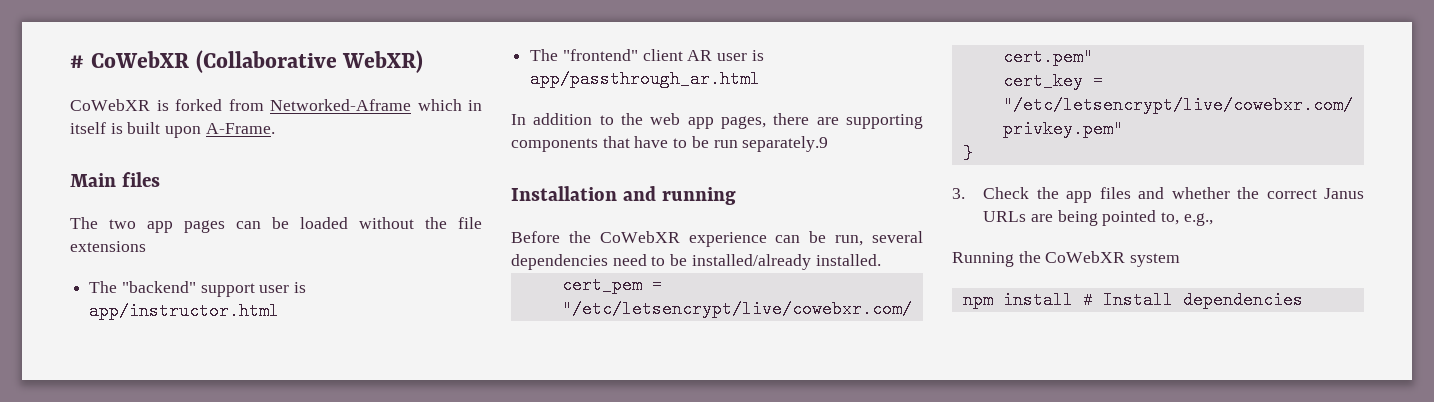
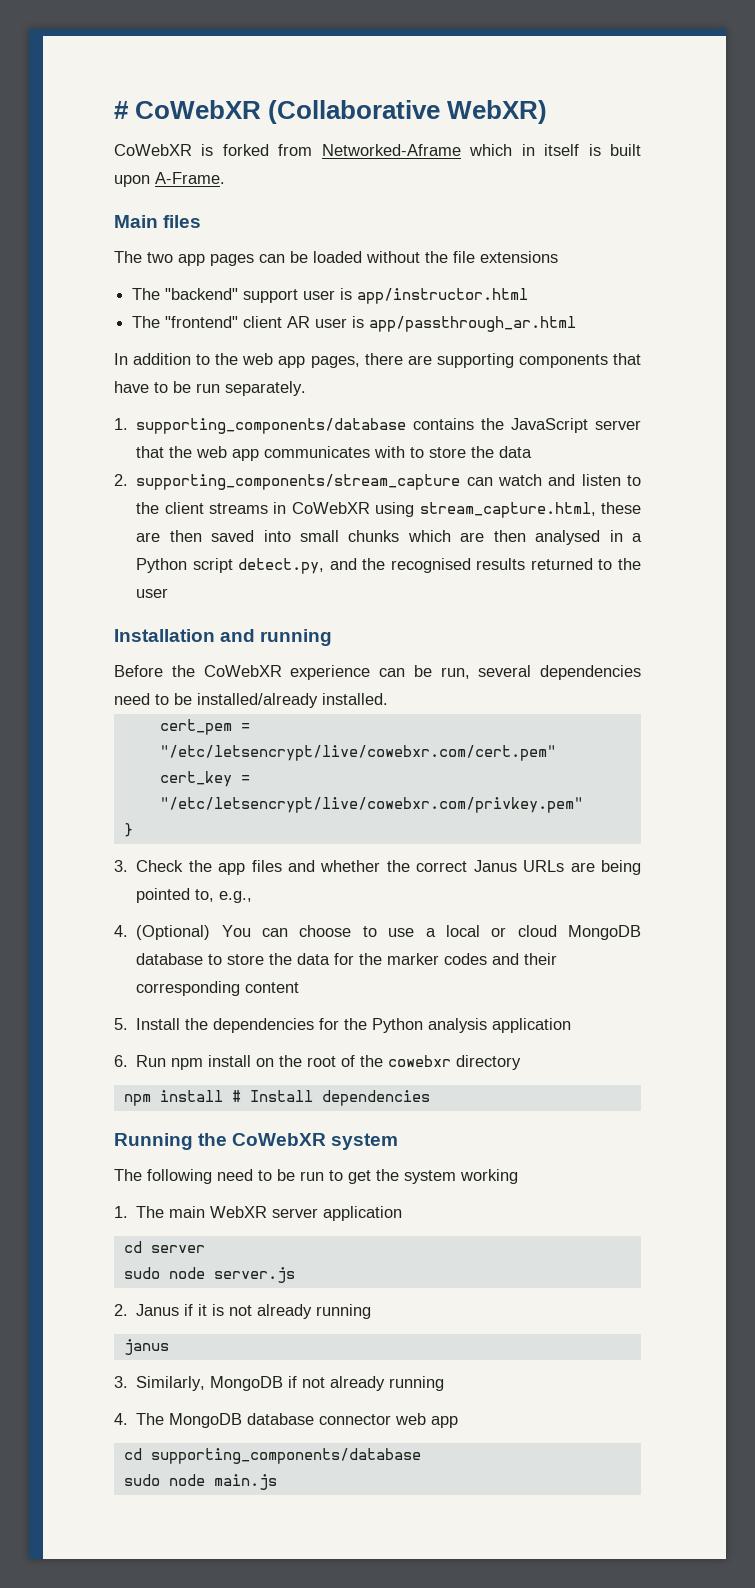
[742,136,829,152] separately.9 -> [225,381,306,396] [114,418,641,434] [136,446,533,461] [114,474,642,490] [136,502,641,518] [136,530,642,545] [136,558,641,574] [136,588,169,598] separately. // 1. supporting_components/database contains the JavaScript server that the web app communicates with to store the data // 2. supporting_components/stream_capture can watch and listen to the client streams in CoWebXR using stream_capture.html, these are then saved into small chunks which are then analysed in a Python script detect.py, and the recognised results returned to the user
[952,251,1181,267] Running the CoWebXR system -> [114,925,641,940] [136,953,558,965] [136,981,300,996] [114,1018,572,1033] [114,1055,522,1070] 4. (Optional) You can choose to use a local or cloud MongoDB database to store the data for the marker codes and their corresponding content // 5. Install the dependencies for the Python analysis application // 6. Run npm install on the root of the cowebxr directory
(1303, 300) none -> [114,1133,399,1150] [114,1169,518,1184] [114,1206,403,1221] [123,1241,205,1253] [123,1267,295,1283] [114,1304,372,1319] [123,1339,169,1355] [114,1376,445,1391] [114,1413,459,1428] [123,1448,421,1464] [123,1474,277,1490] // Running the CoWebXR system // The following need to be run to get the system working // 1. The main WebXR server application // cd server // sudo node server.js // 2. Janus if it is not already running // janus // 3. Similarly, MongoDB if not already running // 4. The MongoDB database connector web app // cd supporting_components/database // sudo node main.js

